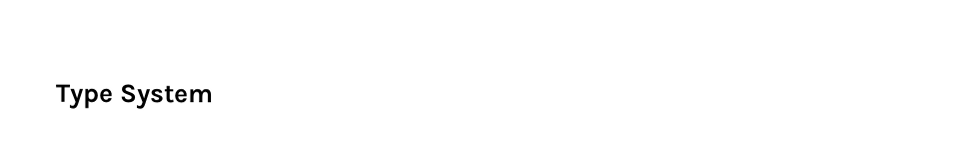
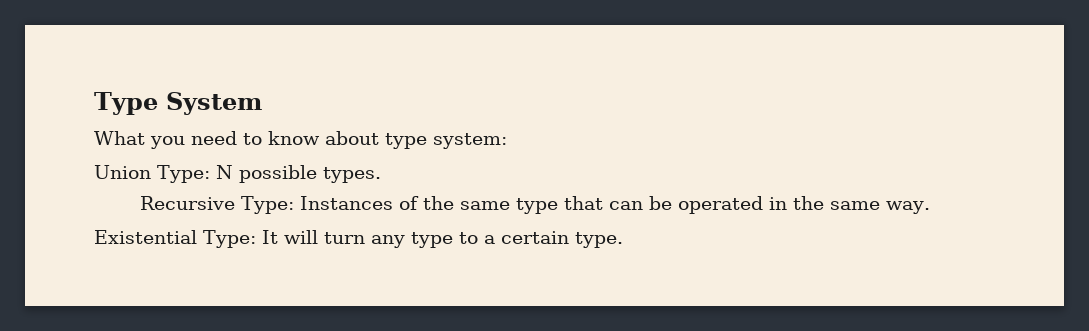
(214, 96) none -> [94,131,507,149] [94,165,381,183] [139,196,930,214] [94,230,623,248] // What you need to know about type system: // Union Type: N possible types. // Recursive Type: Instances of the same type that can be operated in the same way. // Existential Type: It will turn any type to a certain type.

